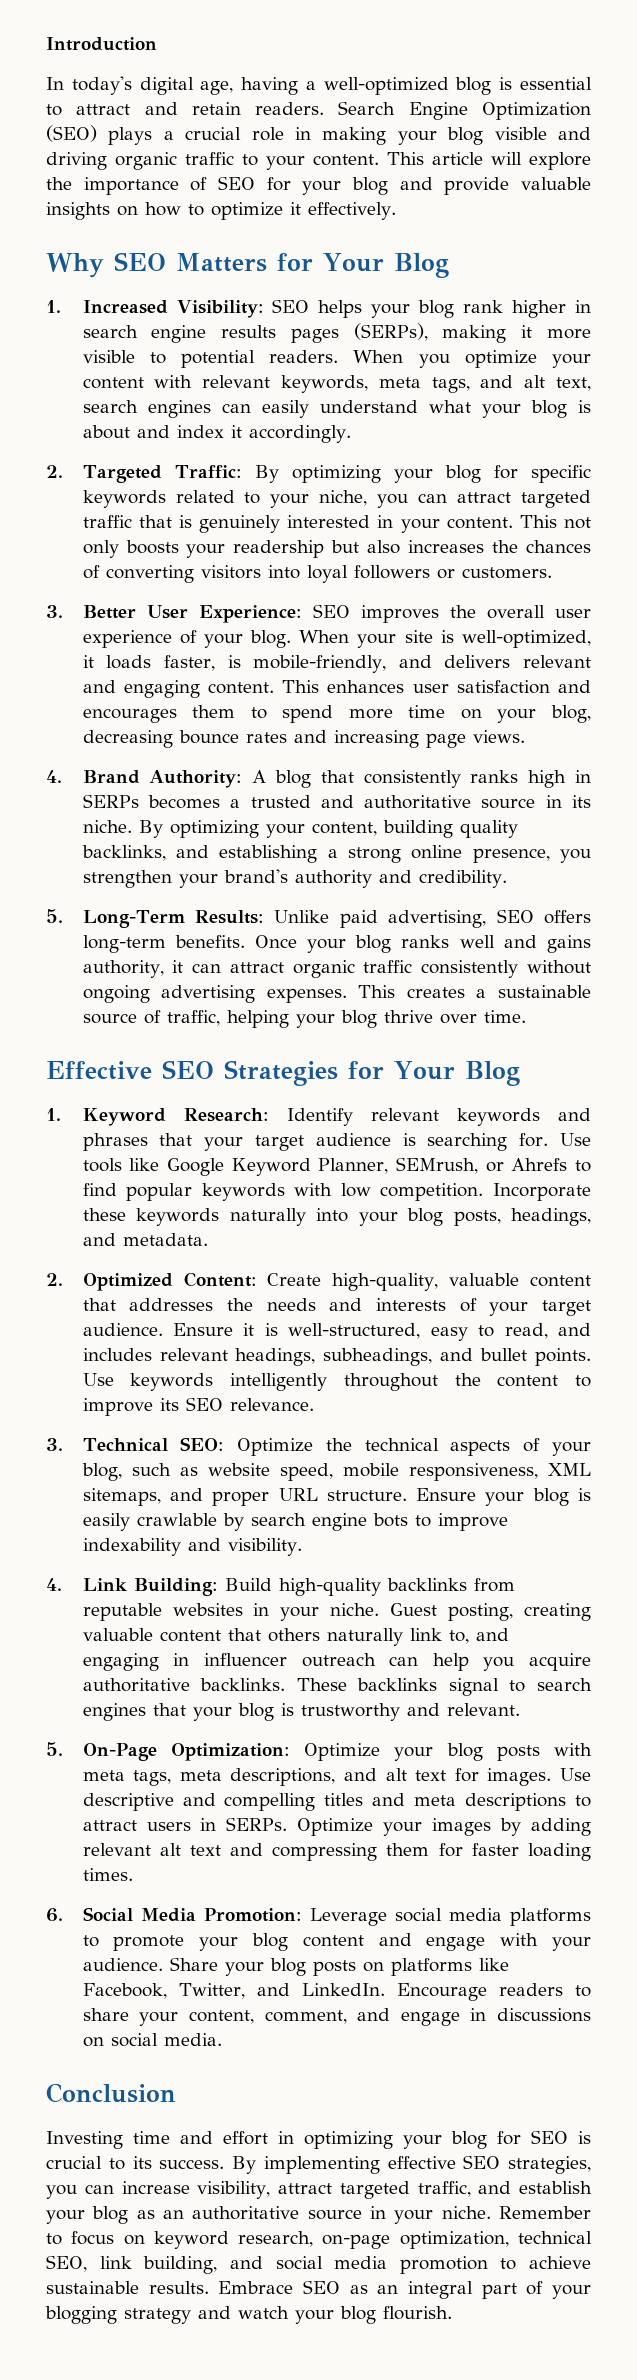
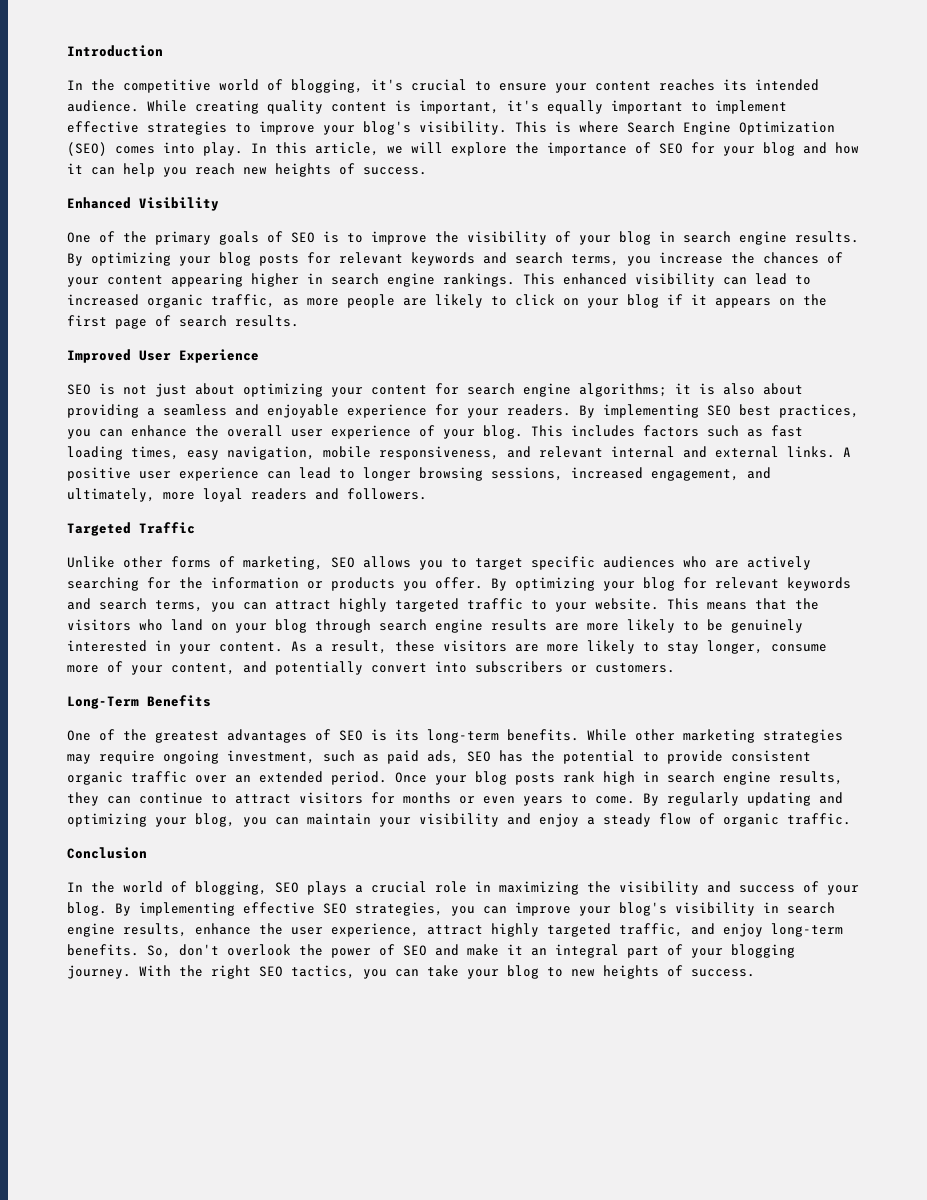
[71,76,592,95] [46,101,591,120] [46,125,591,145] [46,152,483,170] today's digital age, having a well-optimized blog is essential to attract and retain readers. Search Engine Optimization (SEO) plays a crucial role in making your blog visible and driving organic traffic to your content. This article -> [91,79,819,93] [67,100,787,114] [67,121,835,135] [67,142,403,156] the competitive world of blogging, it's crucial to ensure your content reaches its intended audience. While creating quality content is important, it's equally important to implement effective strategies to improve your blog's visibility. This is where Search Engine Optimization (SEO) comes into play. In this article, we
[444,177,591,195] [46,202,396,220] [46,252,449,278] [46,299,591,318] [82,323,591,343] [82,350,591,368] [82,375,591,393] [82,400,591,418] [82,425,351,443] [46,465,591,483] [82,490,591,508] [82,515,592,533] [82,540,591,558] [82,565,552,583] [46,604,439,623] provide valuable insights on how to optimize it effectively. // Why SEO Matters for Your Blog // 1. Increased Visibility: SEO helps your blog rank higher in search engine results pages (SERPs), making it more visible to potential readers. When you optimize your content with relevant keywords, meta tags, and alt text, search engines can easily understand what your blog is about and index it accordingly. // 2. Targeted Traffic: By optimizing your blog for specific keywords related to your niche, you can attract targeted traffic that is genuinely interested in your content. This not only boosts your readership but also increases the chances of converting visitors into loyal followers or customers. // 3. Better User Experience: SEO improves -> [835,142,859,154] [67,163,427,177] [67,197,219,211] [67,231,859,245] [67,252,843,266] [67,273,811,287] [67,294,827,308] [67,315,299,329] [67,349,259,363] [67,383,803,397] [67,404,859,418] [67,425,187,439] how it can help you reach new heights of success. // Enhanced Visibility // One of the primary goals of SEO is to improve the visibility of your blog in search engine results. By optimizing your blog posts for relevant keywords and search terms, you increase the chances of your content appearing higher in search engine rankings. This enhanced visibility can lead to increased organic traffic, as more people are likely to click on your blog if it appears on the first page of search results. // Improved User Experience // SEO is not just about optimizing your content for search engine algorithms; it is also about providing a seamless and enjoyable experience for your readers. By implementing SEO best practices, you can enhance
[299,630,591,648] [82,655,591,673] [82,680,591,698] [82,705,591,723] [82,730,525,748] [46,770,591,788] [82,794,591,809] [82,820,518,838] [81,845,591,863] [82,869,507,888] [46,909,591,928] [82,935,591,953] [82,960,591,978] [82,985,591,1003] [82,1010,526,1028] [46,1060,520,1086] [46,1108,591,1126] [82,1133,591,1151] [82,1157,591,1176] [82,1183,591,1201] [82,1208,591,1226] [82,1233,208,1246] [46,1272,591,1291] [82,1298,591,1316] [82,1323,591,1341] [82,1348,591,1366] [82,1373,592,1391] [82,1397,314,1416] [46,1437,592,1456] [81,1463,591,1481] [82,1488,591,1506] [82,1513,508,1531] [82,1538,302,1556] [46,1578,515,1596] [82,1603,592,1621] [82,1628,509,1646] [82,1653,591,1671] [82,1678,592,1696] [82,1703,520,1721] [46,1742,593,1761] [82,1768,592,1786] [82,1793,592,1811] [82,1817,591,1836] [82,1843,591,1861] [82,1868,133,1881] [46,1907,591,1926] [82,1933,591,1951] [82,1957,509,1976] [82,1983,591,2001] [82,2008,591,2026] [82,2033,222,2047] [46,2083,176,2103] [46,2130,591,2149] [46,2156,225,2170] When your site is well-optimized, it loads faster, is mobile-friendly, and delivers relevant and engaging content. This enhances user satisfaction and encourages them to spend more time on your blog, decreasing bounce rates and increasing page views. // 4. Brand Authority: A blog that consistently ranks high in SERPs becomes a trusted and authoritative source in its niche. By optimizing your content, building quality backlinks, and establishing a strong online presence, you strengthen your brand's authority and credibility. // 5. Long-Term Results: Unlike paid advertising, SEO offers long-term benefits. Once your blog ranks well and gains authority, it can attract organic traffic consistently without ongoing advertising expenses. This creates a sustainable source of traffic, helping your blog thrive over time. // Effective SEO Strategies for Your Blog // 1. Keyword Research: Identify relevant keywords and phrases that your target audience is searching for. Use tools like Google Keyword Planner, SEMrush, or Ahrefs to find popular keywords with low competition. Incorporate these keywords naturally into your blog posts, headings, and metadata. // 2. Optimized Content: Create high-quality, valuable content that addresses the needs and interests of your target audience. Ensure it is well-structured, easy to read, and includes relevant headings, subheadings, and bullet points. Use keywords intelligently throughout the content to improve its SEO relevance. // 3. Technical SEO: Optimize the technical aspects of your blog, such as website speed, mobile responsiveness, XML sitemaps, and proper URL structure. Ensure your blog is easily crawlable by search engine bots to improve indexability and visibility. // 4. Link Building: Build high-quality backlinks from reputable websites in your niche. Guest posting, creating valuable content that others naturally link to, and engaging in influencer outreach can help you acquire authoritative backlinks. These backlinks signal to search engines that your blog is trustworthy and relevant. // 5. On-Page Optimization: Optimize your blog posts with meta tags, meta descriptions, and alt text for images. Use descriptive and compelling titles and meta descriptions to attract users in SERPs. Optimize your images by adding relevant alt text and compressing them for faster loading times. // 6. Social Media Promotion: Leverage social media platforms to promote your blog content and engage with your audience. Share your blog posts on platforms like Facebook, Twitter, and LinkedIn. Encourage readers to share your content, comment, and engage in discussions on social media. // Conclusion // Investing time and effort in optimizing your blog for SEO is crucial to its success. -> [531,425,803,437] [67,446,851,460] [67,467,771,481] [67,488,427,502] [67,522,195,536] [67,556,811,570] [67,577,851,591] [67,598,819,612] [67,619,803,633] [67,640,827,654] [67,661,675,675] [67,695,211,709] [67,729,843,743] [67,750,811,764] [67,771,843,785] [67,792,843,806] [67,813,851,827] [67,847,147,859] [67,881,859,895] [67,902,107,916] This includes factors such as fast loading times, easy navigation, mobile responsiveness, and relevant internal and external links. A positive user experience can lead to longer browsing sessions, increased engagement, and ultimately, more loyal readers and followers. // Targeted Traffic // Unlike other forms of marketing, SEO allows you to target specific audiences who are actively searching for the information or products you offer. By optimizing your blog for relevant keywords and search terms, you can attract highly targeted traffic to your website. This means that the visitors who land on your blog through search engine results are more likely to be genuinely interested in your content. As a result, these visitors are more likely to stay longer, consume more of your content, and potentially convert into subscribers or customers. // Long-Term Benefits // One of the greatest advantages of SEO is its long-term benefits. While other marketing strategies may require ongoing investment, such as paid ads, SEO has the potential to provide consistent organic traffic over an extended period. Once your blog posts rank high in search engine results, they can continue to attract visitors for months or even years to come. By regularly updating and optimizing your blog, you can maintain your visibility and enjoy a steady flow of organic traffic. // Conclusion // In the world of blogging, SEO plays a crucial role in maximizing the visibility and success of your blog.
[121,2181,592,2199] [46,2206,591,2224] [46,2231,592,2249] [46,2255,591,2274] [46,2280,368,2294] increase visibility, attract targeted traffic, and establish your blog as an authoritative source in your niche. Remember to focus on keyword research, on-page optimization, technical SEO, link building, and social media promotion to achieve sustainable results. Embrace SEO as -> [515,902,835,916] [67,923,843,937] [67,944,523,958] improve your blog's visibility in search engine results, enhance the user experience, attract highly targeted traffic, and enjoy long-term benefits. So, don't overlook the power of SEO and make it
[124,2306,452,2324] strategy and watch your blog flourish. -> [67,965,755,979] journey. With the right SEO tactics, you can take your blog to new heights of success.

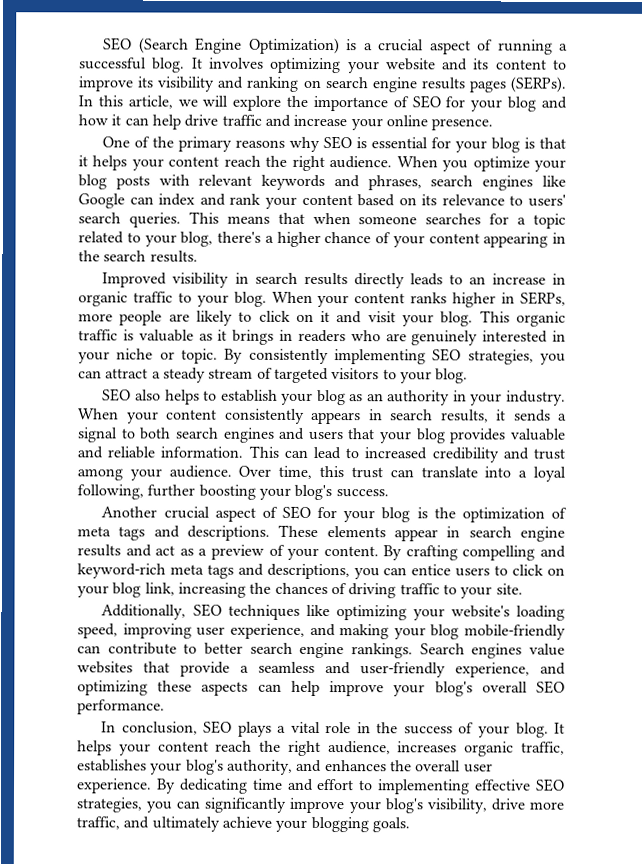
[67,45,163,57] [67,79,819,93] [67,100,787,114] [67,121,835,135] [67,142,243,156] Introduction // In the competitive world of blogging, it's crucial to ensure your content reaches its intended audience. While creating quality content is important, it's equally important to implement effective strategies to improve your blog's visibility. This is where Search Engine Optimization (SEO) comes into play. -> [103,37,568,55] [79,57,568,74] [78,76,566,93] SEO (Search Engine Optimization) is a crucial aspect of running a successful blog. It involves optimizing your website and its content to improve its visibility and ranking on search engine results pages (SERPs).
[163,163,427,177] [67,197,219,211] [67,231,859,245] [67,252,843,266] [67,273,811,287] [67,294,299,308] you reach new heights of success. // Enhanced Visibility // One of the primary goals of SEO is to improve the visibility of your blog in search engine results. By optimizing your blog posts for relevant keywords and search terms, you increase the chances of your content appearing higher in search engine rankings. This enhanced visibility can lead to increased organic traffic, as -> [184,114,494,131] [102,136,567,153] [78,155,566,172] [78,174,566,191] [78,193,566,209] [78,211,566,229] [78,231,566,248] [78,250,198,263] [102,272,567,289] [78,291,567,308] drive traffic and increase your online presence. // One of the primary reasons why SEO is essential for your blog is that it helps your content reach the right audience. When you optimize your blog posts with relevant keywords and phrases, search engines like Google can index and rank your content based on its relevance to users' search queries. This means that when someone searches for a topic related to your blog, there's a higher chance of your content appearing in the search results. // Improved visibility in search results directly leads to an increase in organic traffic to your blog. When your content ranks higher in SERPs,
[587,294,827,308] [67,315,299,329] [67,349,259,363] [67,383,803,397] [67,404,859,418] [67,425,803,439] [67,446,851,460] [67,467,771,481] [67,488,427,502] [67,522,195,536] [67,556,811,570] [67,577,851,591] [67,598,819,612] [67,619,803,633] [67,640,827,654] [67,661,675,675] [67,695,211,709] [67,729,843,743] [67,750,811,764] [67,771,843,785] [67,792,843,806] [67,813,851,827] [67,847,147,859] [67,881,267,895] your blog if it appears on the first page of search results. // Improved User Experience // SEO is not just about optimizing your content for search engine algorithms; it is also about providing a seamless and enjoyable experience for your readers. By implementing SEO best practices, you can enhance the overall user experience of your blog. This includes factors such as fast loading times, easy navigation, mobile responsiveness, and relevant internal and external links. A positive user experience can lead to longer browsing sessions, increased engagement, and ultimately, more loyal readers and followers. // Targeted Traffic // Unlike other forms of marketing, SEO allows you to target specific audiences who are actively searching for the information or products you offer. By optimizing your blog for relevant keywords and search terms, you can attract highly targeted traffic to your website. This means that the visitors who land on your blog through search engine results are more likely to be genuinely interested in your content. As a result, these visitors are more likely to stay longer, consume more of your content, and potentially convert into subscribers or customers. // Long-Term Benefits // One of the greatest advantages of SEO is its long-term benefits. While other marketing strategies may require ongoing investment, such as paid ads, SEO has the potential to provide consistent organic traffic over an extended period. Once your blog posts rank high in search engine results, they can continue to attract visitors for months or even years to come. By regularly updating and optimizing your blog, you can maintain your visibility and enjoy a steady flow of organic traffic. // Conclusion // In the world of blogging, -> [320,310,567,327] [78,329,566,346] [78,348,566,365] [78,367,469,384] [102,388,566,406] [78,408,567,425] [77,427,566,444] [77,445,565,463] [77,465,566,482] [77,484,389,501] [101,505,567,523] [77,524,565,542] [77,544,566,561] [77,563,566,580] [77,582,523,599] [101,603,565,621] [77,623,566,640] [77,642,565,659] [77,661,566,678] [77,680,565,697] [77,699,165,715] [101,721,198,735] it and visit your blog. This organic traffic is valuable as it brings in readers who are genuinely interested in your niche or topic. By consistently implementing SEO strategies, you can attract a steady stream of targeted visitors to your blog. // SEO also helps to establish your blog as an authority in your industry. When your content consistently appears in search results, it sends a signal to both search engines and users that your blog provides valuable and reliable information. This can lead to increased credibility and trust among your audience. Over time, this trust can translate into a loyal following, further boosting your blog's success. // Another crucial aspect of SEO for your blog is the optimization of meta tags and descriptions. These elements appear in search engine results and act as a preview of your content. By crafting compelling and keyword-rich meta tags and descriptions, you can entice users to click on your blog link, increasing the chances of driving traffic to your site. // Additionally, SEO techniques like optimizing your website's loading speed, improving user experience, and making your blog mobile-friendly can contribute to better search engine rankings. Search engines value websites that provide a seamless and user-friendly experience, and optimizing these aspects can help improve your blog's overall SEO performance. // In conclusion,
[371,881,427,893] crucial -> [290,721,321,733] vital
[499,881,859,895] [67,902,131,916] maximizing the visibility and success of your blog. By -> [376,722,565,738] [77,740,565,757] [77,759,493,775] [76,778,374,794] the success of your blog. It helps your content reach the right audience, increases organic traffic, establishes your blog's authority, and enhances the overall user experience. By dedicating time and effort to
[515,902,835,916] [67,923,843,937] [67,944,795,958] [67,965,755,979] improve your blog's visibility in search engine results, enhance the user experience, attract highly targeted traffic, and enjoy long-term benefits. So, don't overlook the power of SEO and make it an integral part of your blogging journey. With the right SEO tactics, you can take your blog to new heights of success. -> [204,797,564,814] [76,816,410,833] significantly improve your blog's visibility, drive more traffic, and ultimately achieve your blogging goals.

